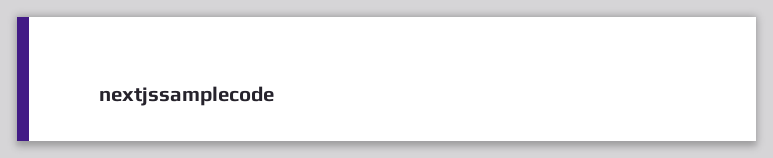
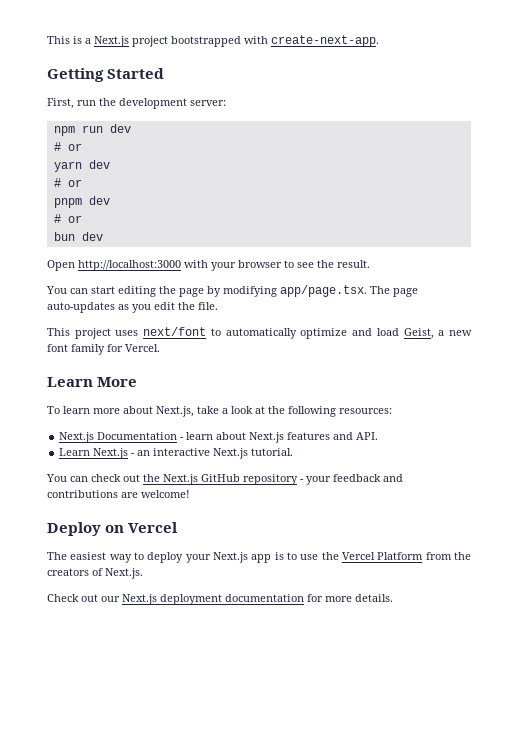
[99,86,274,106] nextjssamplecode -> [47,35,379,47] [47,68,165,82] [47,98,226,109] [53,124,131,136] [53,142,82,151] [53,160,110,172] [53,178,82,187] [53,196,110,208] [53,214,82,223] [53,232,103,241] [47,260,370,271] [46,285,418,297] [47,302,218,313] [47,327,473,339] [47,344,160,355] [47,377,138,387] [47,406,392,417] [59,432,379,443] [59,448,294,459] [46,474,403,485] [47,490,190,498] [47,522,179,536] [47,552,471,563] [47,568,143,579] [47,594,393,605] This is a Next.js project bootstrapped with create-next-app. // Getting Started // First, run the development server: // npm run dev // # or // yarn dev // # or // pnpm dev // # or // bun dev // Open http://localhost:3000 with your browser to see the result. // You can start editing the page by modifying app/page.tsx. The page auto-updates as you edit the file. // This project uses next/font to automatically optimize and load Geist, a new font family for Vercel. // Learn More // To learn more about Next.js, take a look at the following resources: // Next.js Documentation - learn about Next.js features and API. // Learn Next.js - an interactive Next.js tutorial. // You can check out the Next.js GitHub repository - your feedback and contributions are welcome! // Deploy on Vercel // The easiest way to deploy your Next.js app is to use the Vercel Platform from the creators of Next.js. // Check out our Next.js deployment documentation for more details.

